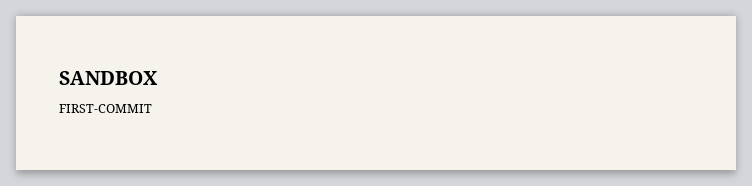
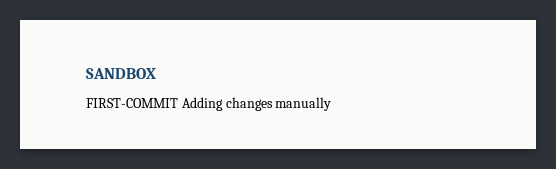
(152, 108) none -> [181,97,332,111] Adding changes manually

